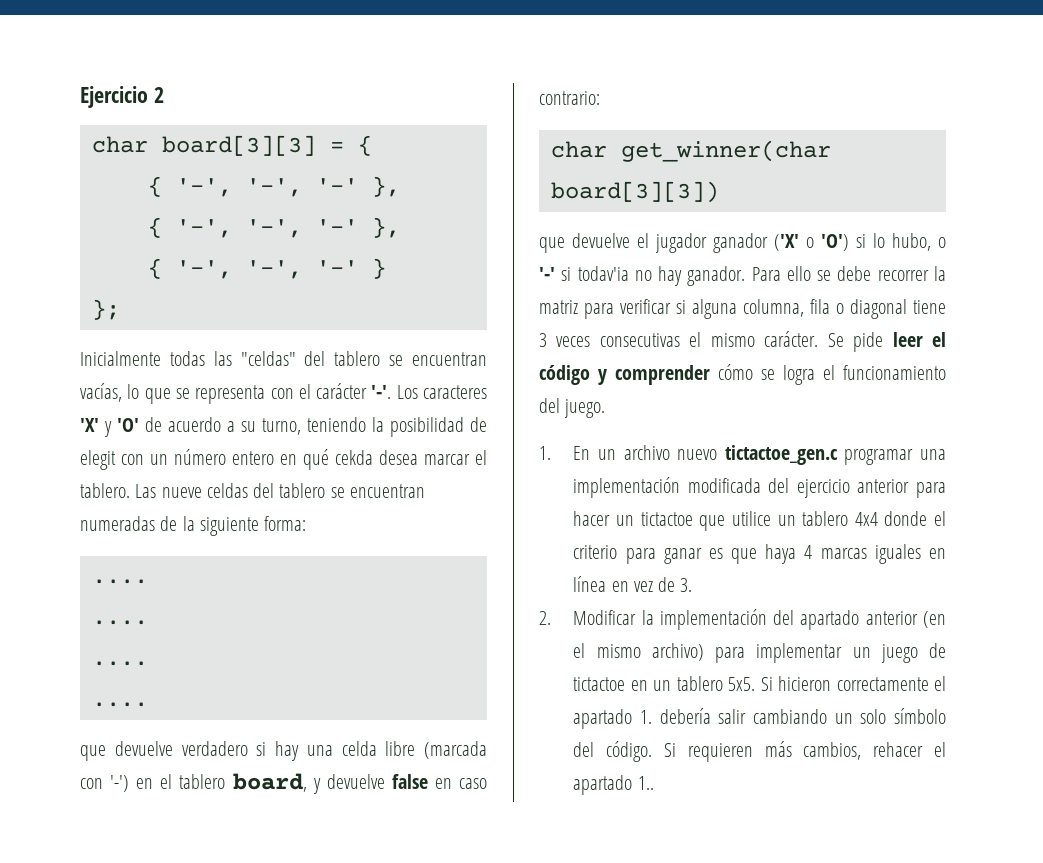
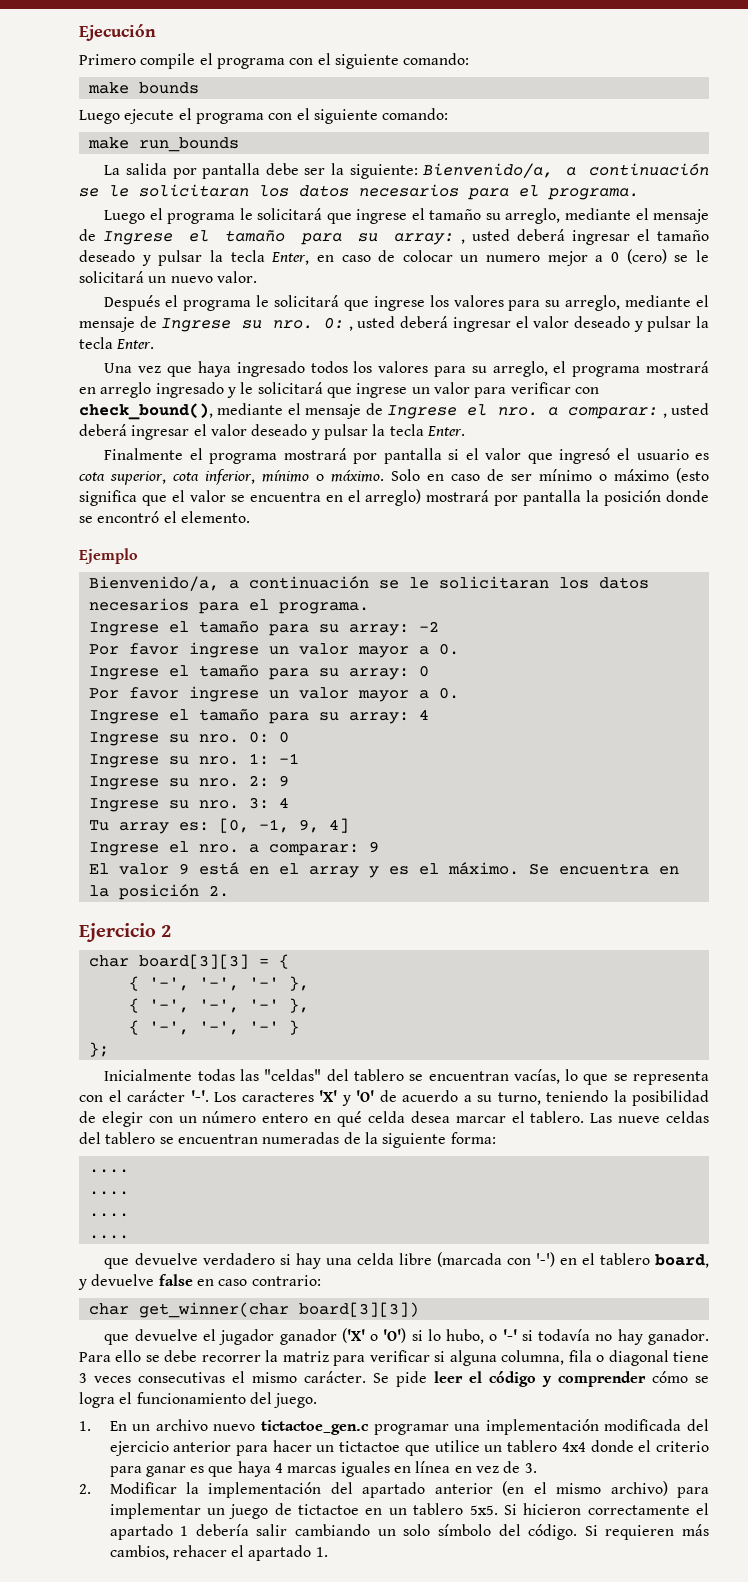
(80, 97) none -> [79,24,156,41] [79,53,470,69] [87,82,199,94] [79,108,449,124] [87,137,239,152] [104,163,709,179] [79,184,639,200] [104,208,709,224] [79,229,710,245] [79,249,709,266] [79,271,257,283] [104,295,710,311] [79,316,709,332] [79,337,155,349] [104,361,709,377] [79,382,599,398] [79,403,709,420] [79,424,465,440] [104,448,709,464] [79,468,709,485] [79,489,710,506] [79,511,250,523] [79,548,138,564] [88,576,649,591] [88,598,369,614] [88,620,439,636] [88,642,459,658] [88,664,429,680] [88,686,459,702] [88,708,429,724] [88,731,289,746] [88,753,299,768] [88,775,289,790] [88,797,289,812] [88,818,349,834] [88,841,379,856] [88,862,679,878] [88,884,229,900] Ejecución // Primero compile el programa con el siguiente comando: // make bounds // Luego ejecute el programa con el siguiente comando: // make run_bounds // La salida por pantalla debe ser la siguiente: Bienvenido/a, a continuación se le solicitaran los datos necesarios para el programa. // Luego el programa le solicitará que ingrese el tamaño su arreglo, mediante el mensaje de Ingrese el tamaño para su array: , usted deberá ingresar el tamaño deseado y pulsar la tecla Enter, en caso de colocar un numero mejor a 0 (cero) se le solicitará un nuevo valor. // Después el programa le solicitará que ingrese los valores para su arreglo, mediante el mensaje de Ingrese su nro. 0: , usted deberá ingresar el valor deseado y pulsar la tecla Enter. // Una vez que haya ingresado todos los valores para su arreglo, el programa mostrará en arreglo ingresado y le solicitará que ingrese un valor para verificar con check_bound(), mediante el mensaje de Ingrese el nro. a comparar: , usted deberá ingresar el valor deseado y pulsar la tecla Enter. // Finalmente el programa mostrará por pantalla si el valor que ingresó el usuario es cota superior, cota inferior, mínimo o máximo. Solo en caso de ser mínimo o máximo (esto significa que el valor se encuentra en el arreglo) mostrará por pantalla la posición donde se encontró el elemento. // Ejemplo // Bienvenido/a, a continuación se le solicitaran los datos necesarios para el programa. // Ingrese el tamaño para su array: -2 // Por favor ingrese un valor mayor a 0. // Ingrese el tamaño para su array: 0 // Por favor ingrese un valor mayor a 0. // Ingrese el tamaño para su array: 4 // Ingrese su nro. 0: 0 // Ingrese su nro. 1: -1 // Ingrese su nro. 2: 9 // Ingrese su nro. 3: 4 // Tu array es: [0, -1, 9, 4] // Ingrese el nro. a comparar: 9 // El valor 9 está en el array y es el máximo. Se encuentra en la posición 2. //
[80,450,116,470] elegit -> [101,1111,143,1127] elegir
[335,450,373,465] cekda -> [367,1111,405,1123] celda
[577,266,629,281] todav'ia -> [538,1329,591,1341] todavía
[640,710,653,724] 1. -> [180,1526,189,1536] 1
[637,776,654,790] 1.. -> [315,1547,328,1557] 1.

